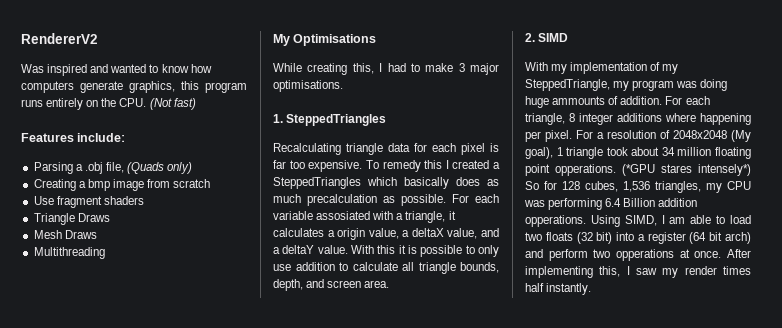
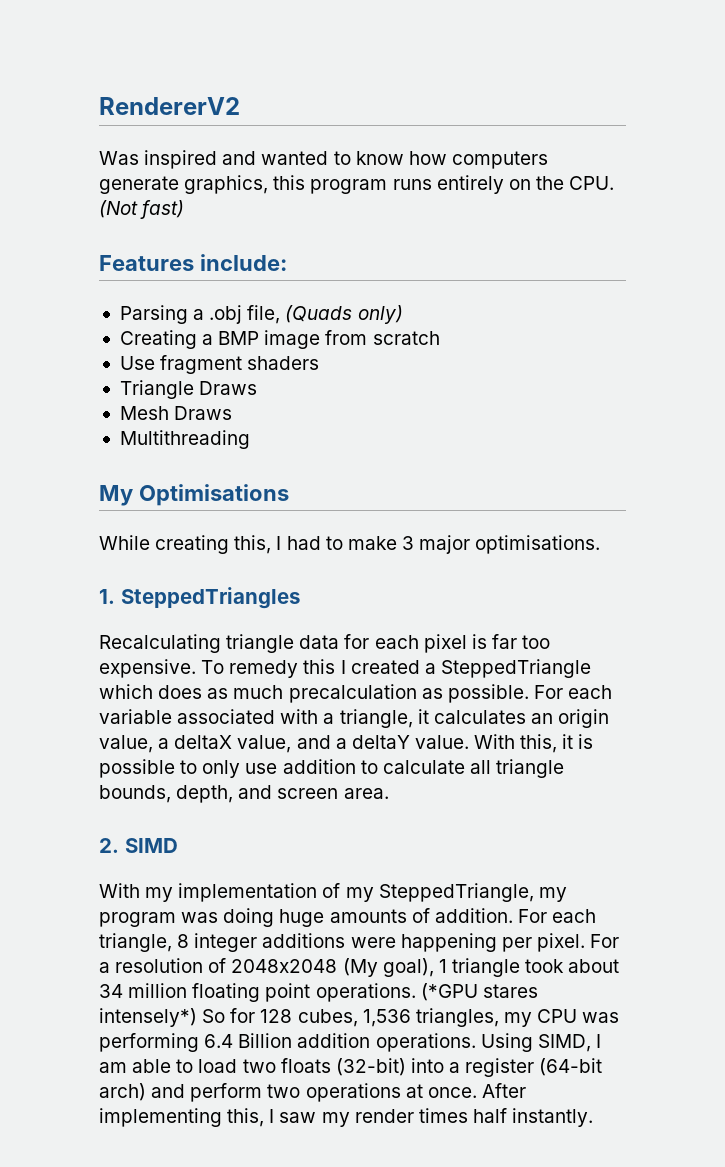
[87,179,110,191] bmp -> [218,331,260,345] BMP
[273,177,449,189] SteppedTriangles which basically -> [440,659,591,678] [99,684,153,699] SteppedTriangle which
[316,211,371,220] assosiated -> [177,709,276,724] associated
[327,230,335,237] a -> [530,713,553,724] an
[377,245,396,254] this -> [520,734,558,753] this,
[552,96,606,105] ammounts -> [329,909,407,923] amounts
[665,113,696,122] where -> [350,937,396,948] were
[555,164,616,176] opperations. -> [315,983,416,1002] operations.
[525,215,586,227] opperations. -> [375,1033,476,1052] operations.
[576,232,613,244] (32 bit) -> [335,1058,406,1076] (32-bit)
[689,232,723,244] (64 bit -> [539,1058,603,1076] (64-bit
[616,249,674,261] opperations -> [305,1083,401,1102] operations

